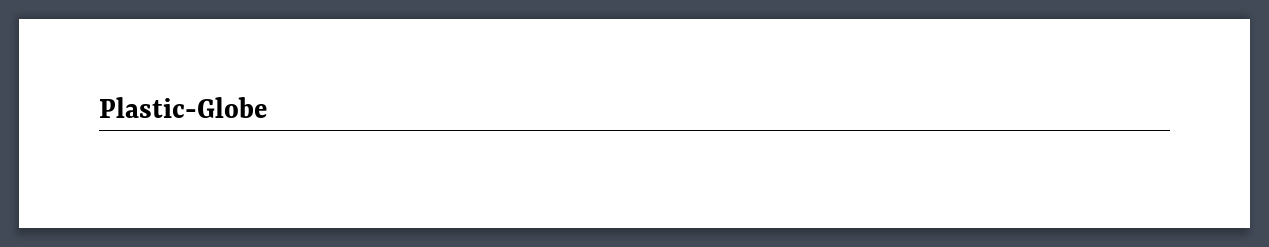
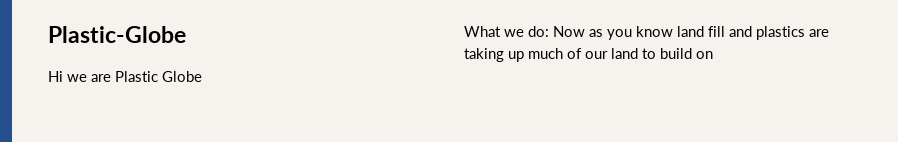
(267, 107) none -> [48,71,202,82] [464,26,829,40] [464,48,713,62] // Hi we are Plastic Globe // What we do: Now as you know land fill and plastics are taking up much of our land to build on

